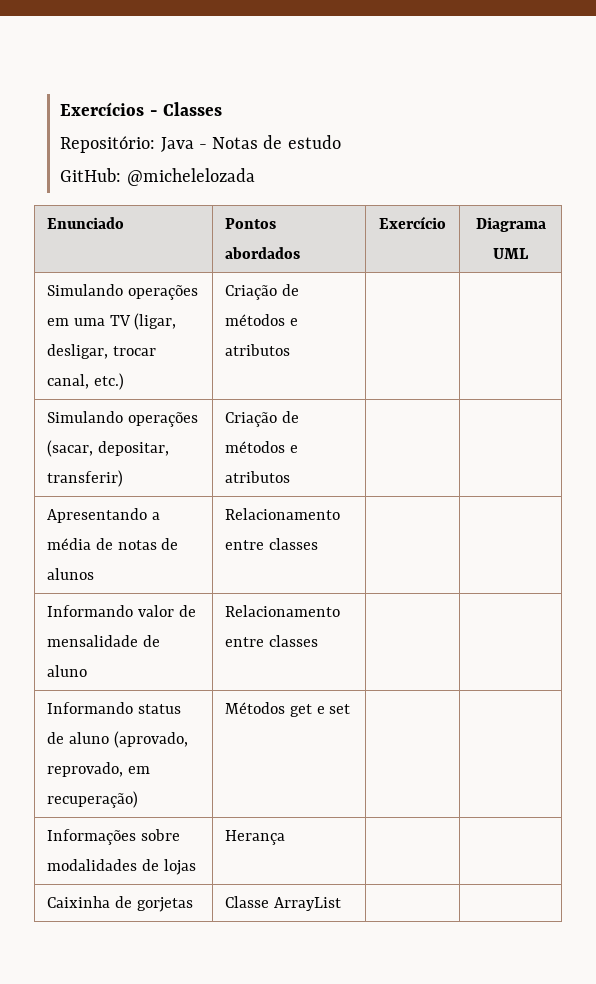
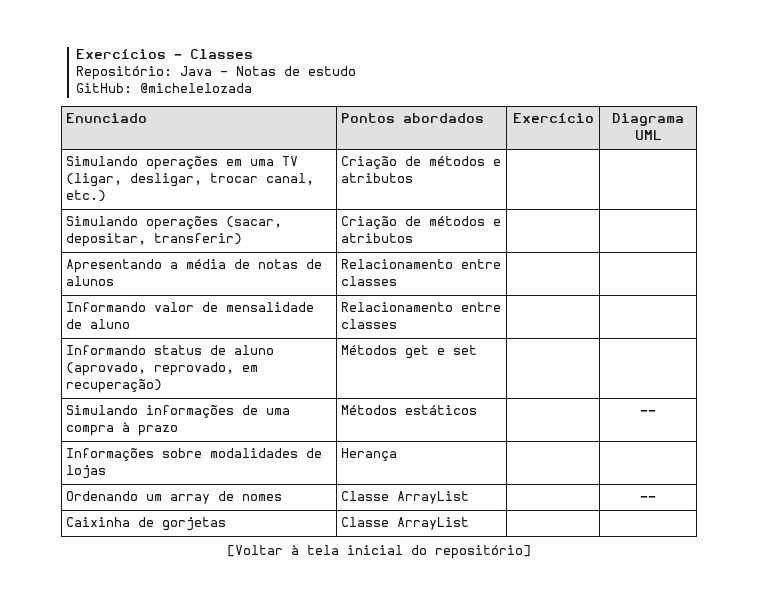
(351, 709) none -> [66,405,291,418] [66,422,179,436] [341,405,478,415] [640,410,656,415] // Simulando informações de uma compra à prazo | Métodos estáticos | | --
(286, 837) none -> [66,491,283,504] [341,491,470,504] [640,496,656,501] // Ordenando um array de nomes | Classe ArrayList | | --
(341, 904) none -> [227,545,531,559] // [Voltar à tela inicial do repositório]

